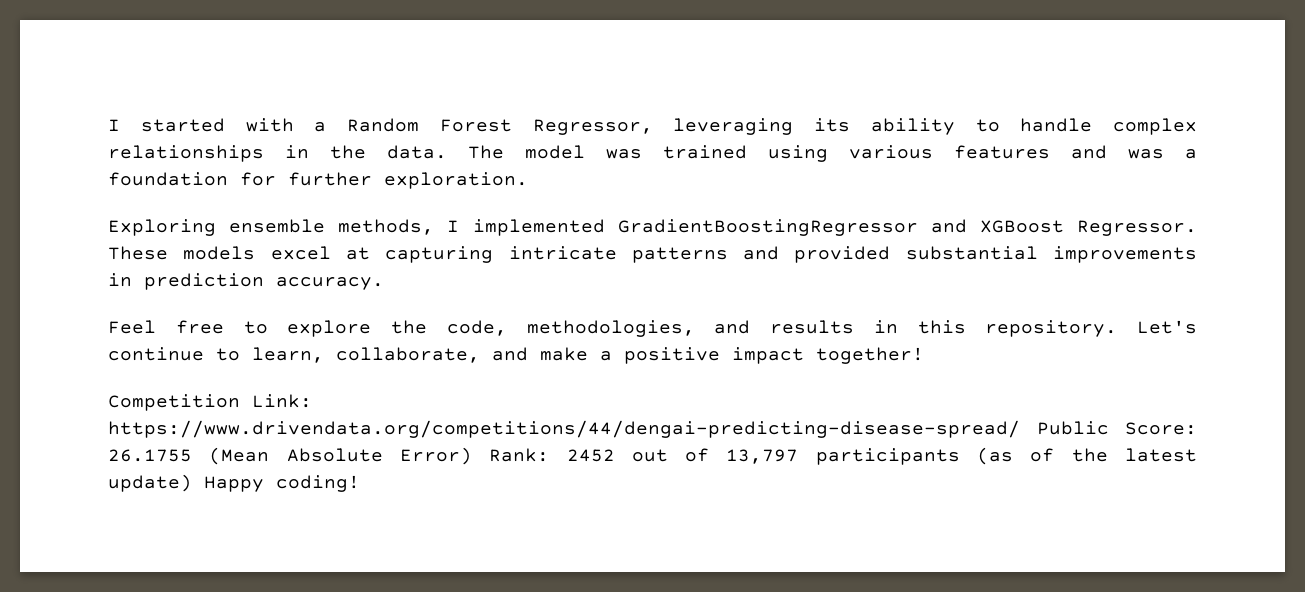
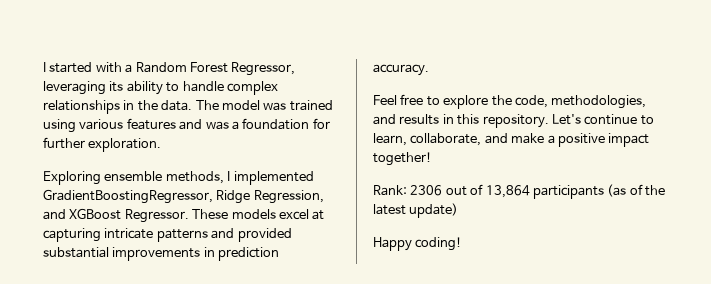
[617,219,918,236] GradientBoostingRegressor -> [43,189,324,204] GradientBoostingRegressor, Ridge Regression,
[108,394,312,411] [108,420,1197,438] [108,447,615,465] Competition Link: https://www.drivendata.org/competitions/44/dengai-predicting-disease-spread/ Public Score: 26.1755 (Mean Absolute Error) Rank: 2452 -> [373,185,443,196] Rank: 2306
[726,449,799,464] 13,797 -> [485,185,530,198] 13,864
(192, 483) none -> (459, 210) //

